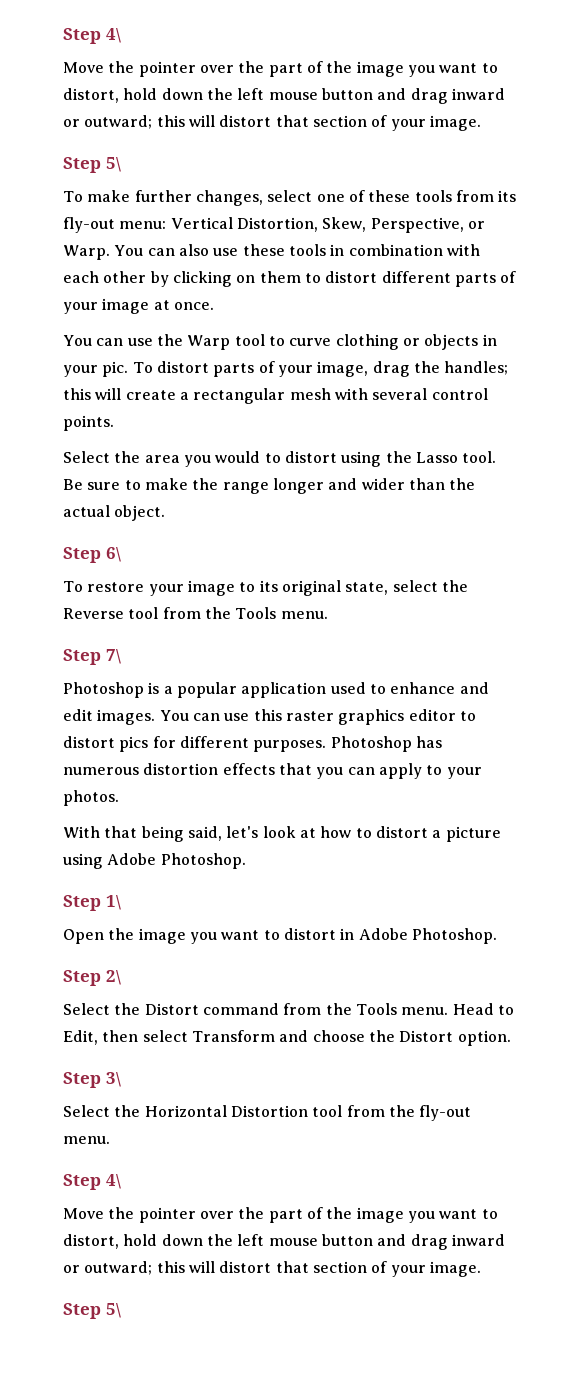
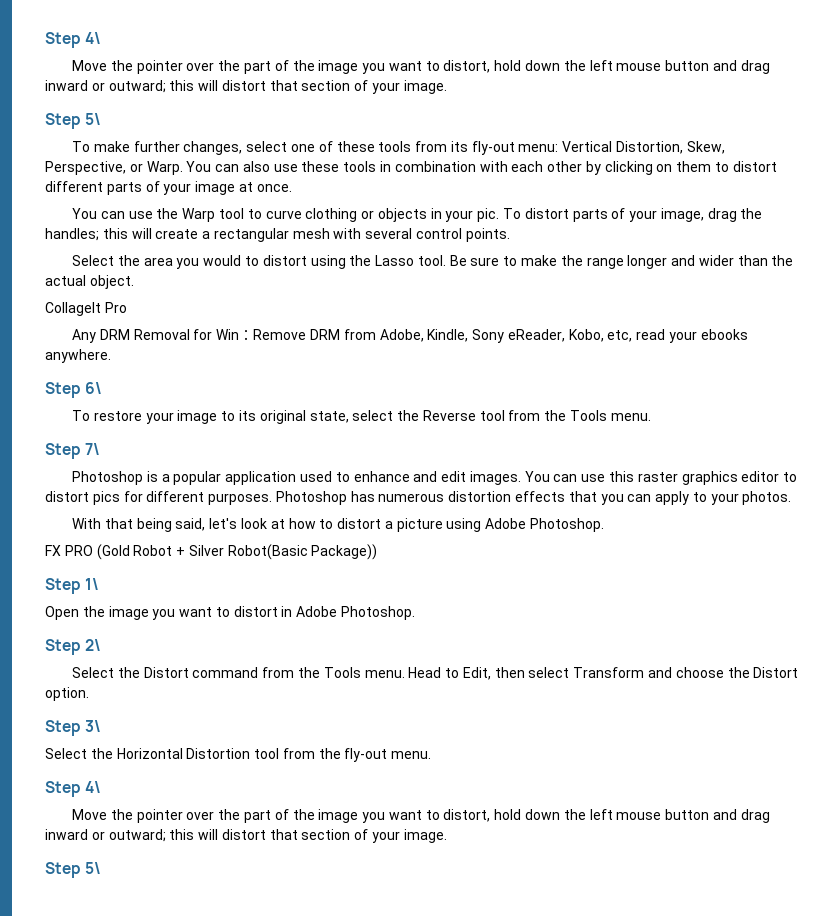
(166, 513) none -> [45,302,127,316] [72,329,748,343] [45,349,111,363] // CollageIt Pro // Any DRM Removal for Win：Remove DRM from Adobe, Kindle, Sony eReader, Kobo, etc, read your ebooks anywhere.
(246, 861) none -> [45,544,378,560] // FX PRO (Gold Robot + Silver Robot(Basic Package))

